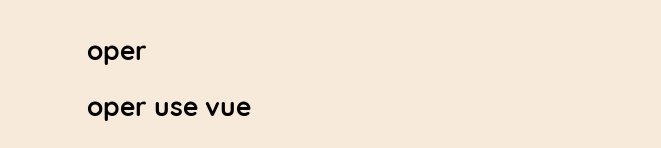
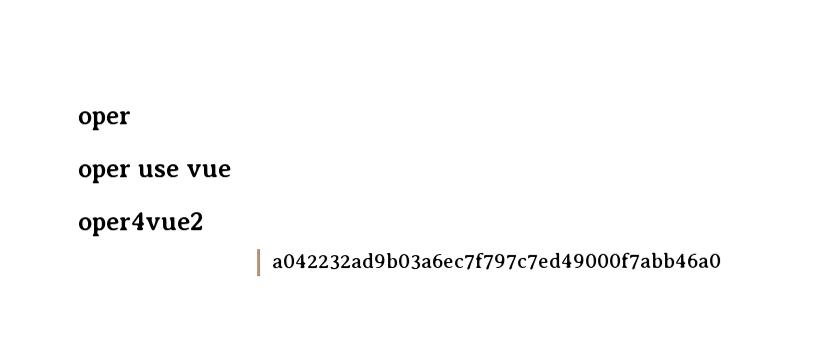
(252, 108) none -> [78,212,204,237] [271,252,722,271] // oper4vue2 // a042232ad9b03a6ec7f797c7ed49000f7abb46a0

